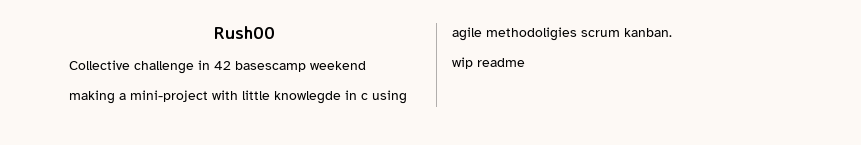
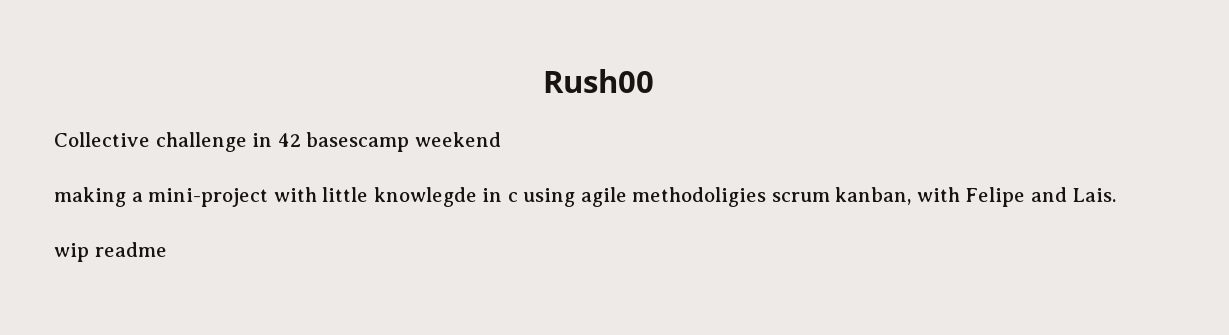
[624,28,672,37] kanban. -> [835,187,1116,207] kanban, with Felipe and Lais.

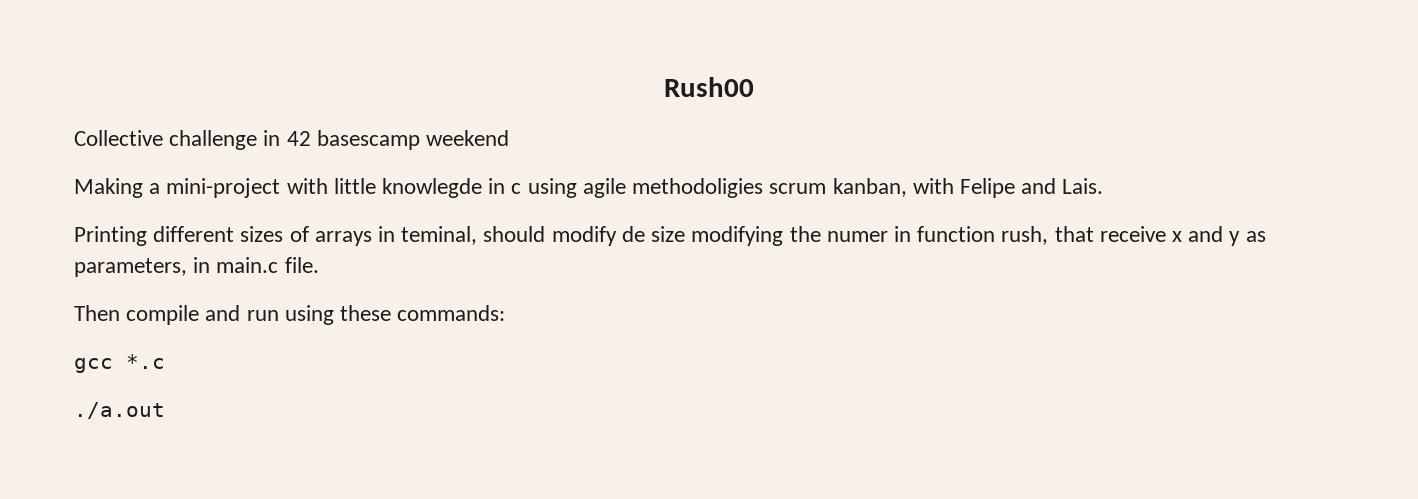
[54,187,126,207] making -> [74,178,143,198] Making
[54,242,167,262] wip readme -> [74,226,1266,246] [74,257,319,277] [74,305,506,325] [74,354,165,373] [74,402,165,419] Printing different sizes of arrays in teminal, should modify de size modifying the numer in function rush, that receive x and y as parameters, in main.c file. // Then compile and run using these commands: // gcc *.c // ./a.out

